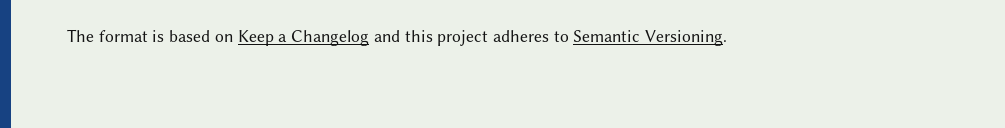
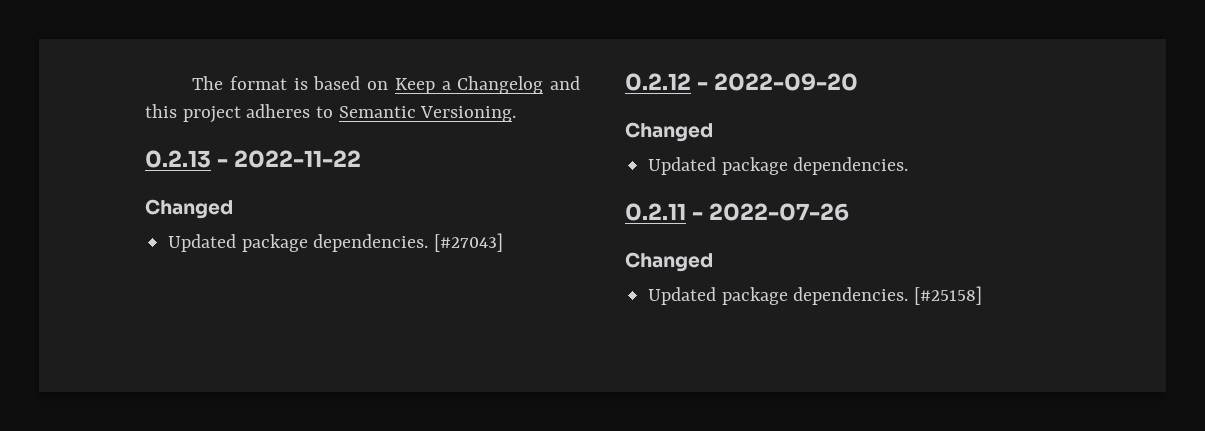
(728, 38) none -> [145,150,361,168] [145,199,233,219] [168,233,504,252] [625,73,858,91] [625,122,713,142] [648,157,909,175] [625,203,849,221] [625,252,713,272] [648,286,983,305] // 0.2.13 - 2022-11-22 // Changed // Updated package dependencies. [#27043] // 0.2.12 - 2022-09-20 // Changed // Updated package dependencies. // 0.2.11 - 2022-07-26 // Changed // Updated package dependencies. [#25158]

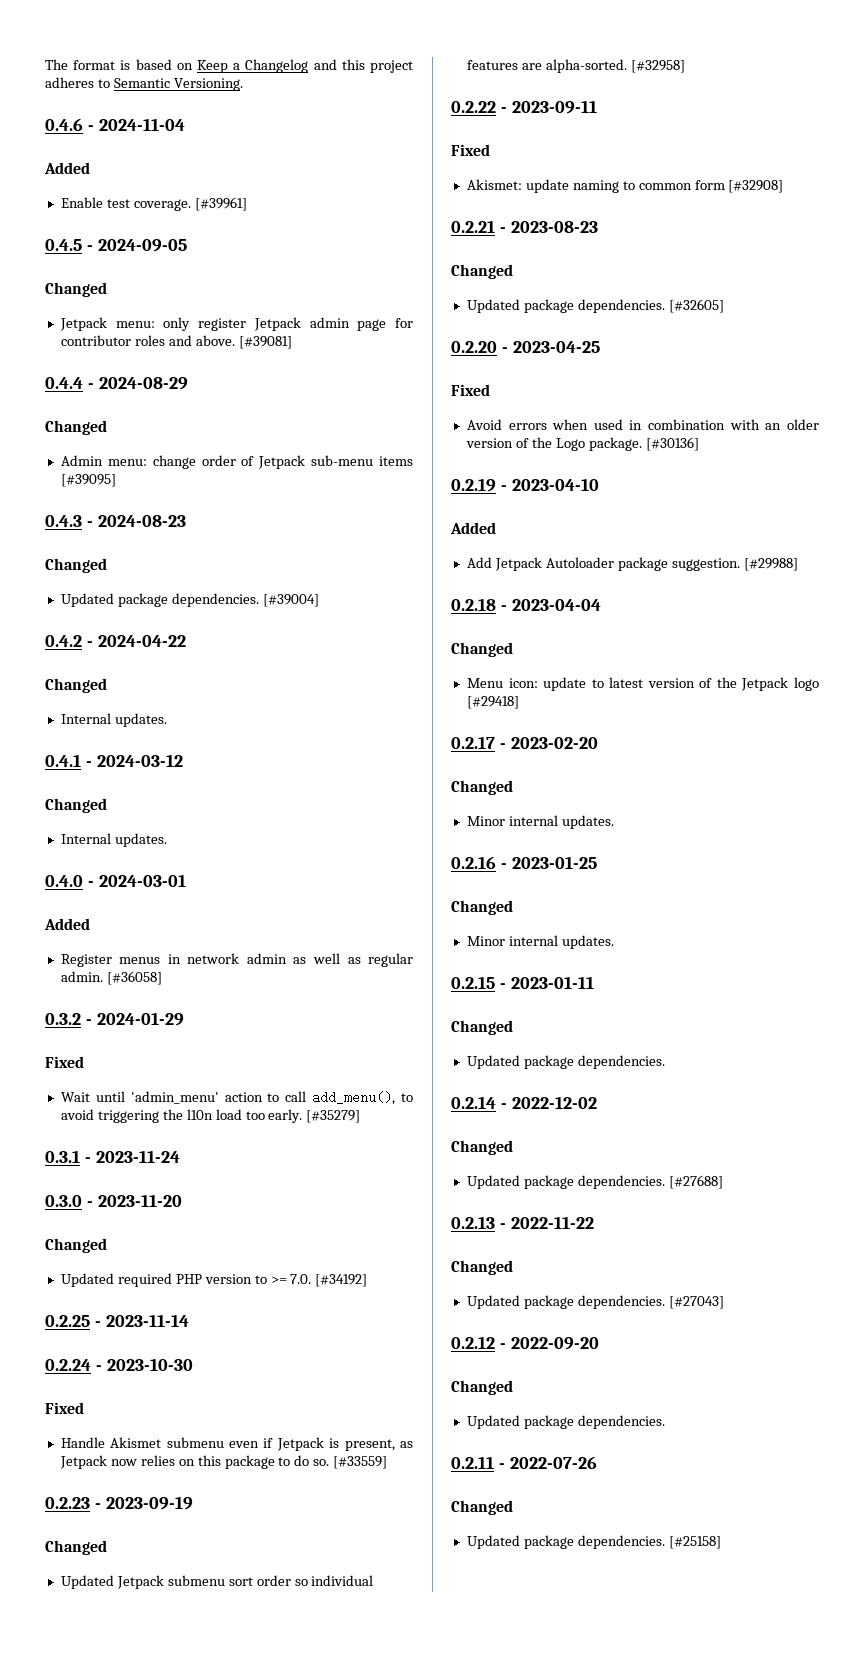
(517, 114) none -> [45,118,185,131] [44,162,90,174] [60,197,247,211] [45,239,187,252] [45,282,107,297] [59,317,414,331] [60,335,292,349] [45,377,188,390] [45,420,107,435] [60,455,413,469] [60,474,116,487] [45,515,186,527] [45,558,107,573] [60,593,319,607] [45,635,186,647] [45,678,107,693] [60,713,167,727] [45,754,183,767] [45,798,107,813] [60,833,167,847] [45,874,186,887] [44,918,90,930] [60,953,414,967] [60,971,162,985] [45,1012,184,1026] [45,1056,84,1068] [60,1091,413,1105] [60,1109,361,1123] [45,1150,180,1163] [45,1194,182,1207] [45,1238,107,1253] [60,1273,368,1287] [45,1314,189,1327] [45,1358,193,1371] [45,1402,84,1414] [60,1437,414,1451] [59,1455,388,1469] [45,1496,193,1510] [45,1540,107,1555] [60,1575,374,1589] [466,59,685,73] [451,100,597,114] [451,144,490,156] [466,179,784,193] [451,220,598,233] [451,264,513,279] [466,299,724,313] [451,341,600,353] [451,384,490,396] [466,419,820,430] [465,437,699,451] [451,478,599,492] [450,522,496,534] [466,557,798,571] [451,598,601,611] [451,642,513,657] [466,677,819,691] [466,696,519,709] [451,736,598,749] [451,780,513,795] [466,815,614,829] [451,856,597,869] [451,900,513,915] [466,935,614,949] [451,976,594,989] [451,1020,513,1035] [466,1055,665,1069] [451,1096,597,1109] [451,1140,513,1155] [466,1175,723,1189] // 0.4.6 - 2024-11-04 // Added // Enable test coverage. [#39961] // 0.4.5 - 2024-09-05 // Changed // Jetpack menu: only register Jetpack admin page for contributor roles and above. [#39081] // 0.4.4 - 2024-08-29 // Changed // Admin menu: change order of Jetpack sub-menu items [#39095] // 0.4.3 - 2024-08-23 // Changed // Updated package dependencies. [#39004] // 0.4.2 - 2024-04-22 // Changed // Internal updates. // 0.4.1 - 2024-03-12 // Changed // Internal updates. // 0.4.0 - 2024-03-01 // Added // Register menus in network admin as well as regular admin. [#36058] // 0.3.2 - 2024-01-29 // Fixed // Wait until 'admin_menu' action to call add_menu(), to avoid triggering the l10n load too early. [#35279] // 0.3.1 - 2023-11-24 // 0.3.0 - 2023-11-20 // Changed // Updated required PHP version to >= 7.0. [#34192] // 0.2.25 - 2023-11-14 // 0.2.24 - 2023-10-30 // Fixed // Handle Akismet submenu even if Jetpack is present, as Jetpack now relies on this package to do so. [#33559] // 0.2.23 - 2023-09-19 // Changed // Updated Jetpack submenu sort order so individual features are alpha-sorted. [#32958] // 0.2.22 - 2023-09-11 // Fixed // Akismet: update naming to common form [#32908] // 0.2.21 - 2023-08-23 // Changed // Updated package dependencies. [#32605] // 0.2.20 - 2023-04-25 // Fixed // Avoid errors when used in combination with an older version of the Logo package. [#30136] // 0.2.19 - 2023-04-10 // Added // Add Jetpack Autoloader package suggestion. [#29988] // 0.2.18 - 2023-04-04 // Changed // Menu icon: update to latest version of the Jetpack logo [#29418] // 0.2.17 - 2023-02-20 // Changed // Minor internal updates. // 0.2.16 - 2023-01-25 // Changed // Minor internal updates. // 0.2.15 - 2023-01-11 // Changed // Updated package dependencies. // 0.2.14 - 2022-12-02 // Changed // Updated package dependencies. [#27688]

